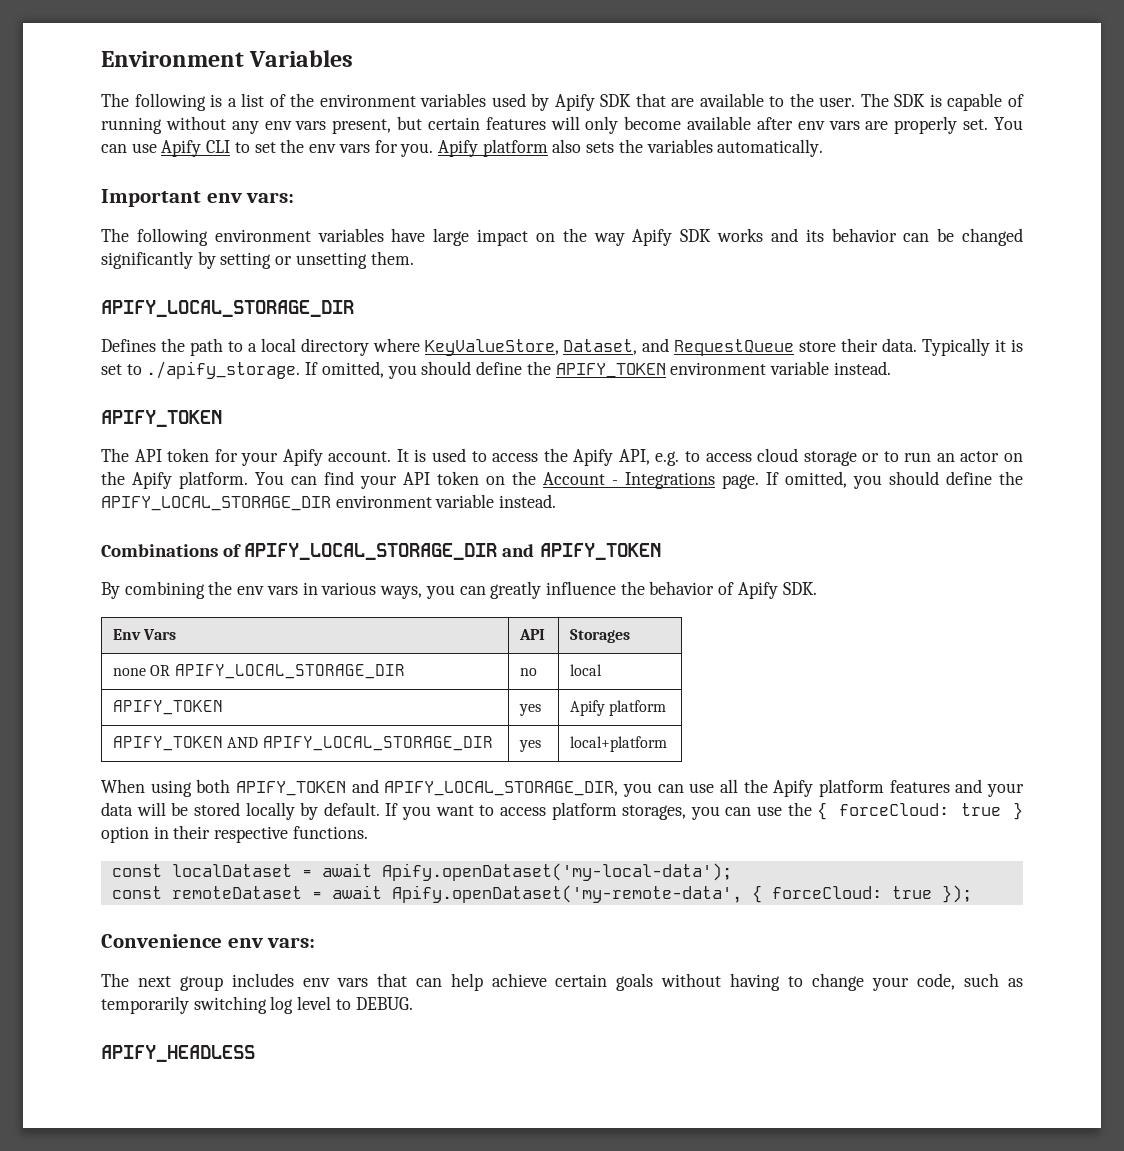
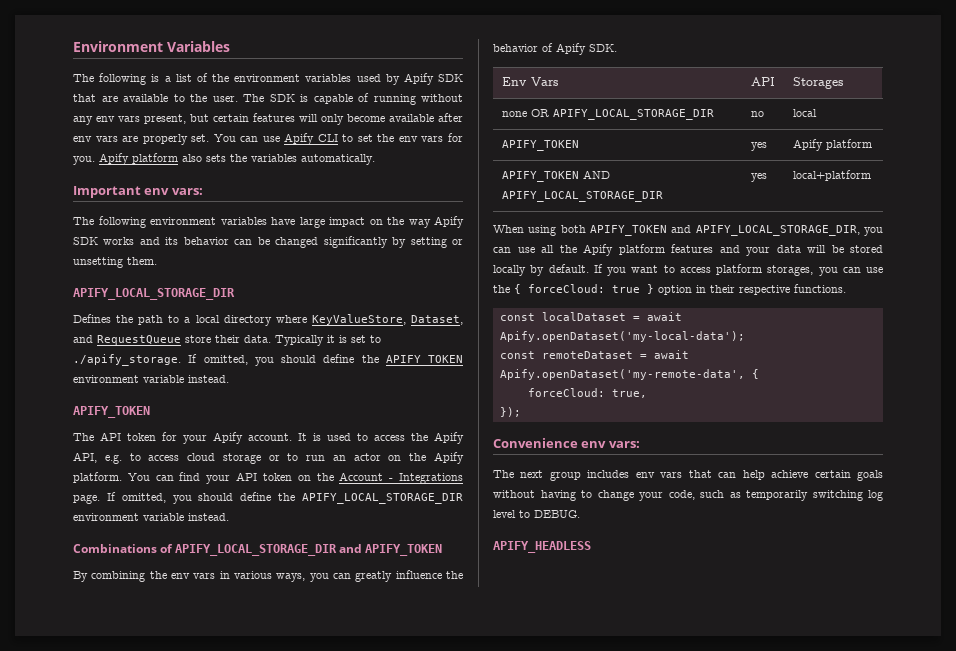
[771,886,932,899] forceCloud: true -> [527,388,647,398] // forceCloud: true, //

